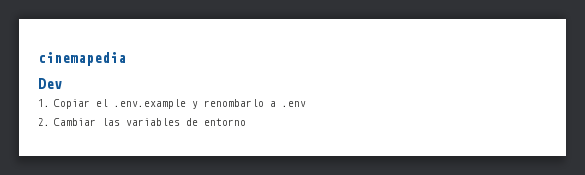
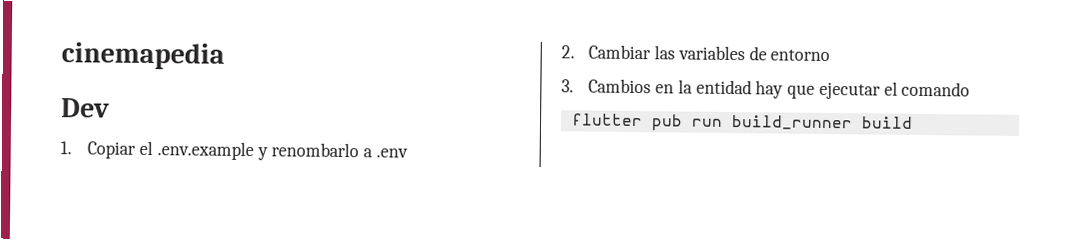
(247, 122) none -> [561,78,971,100] [570,113,913,131] // 3. Cambios en la entidad hay que ejecutar el comando // flutter pub run build_runner build

